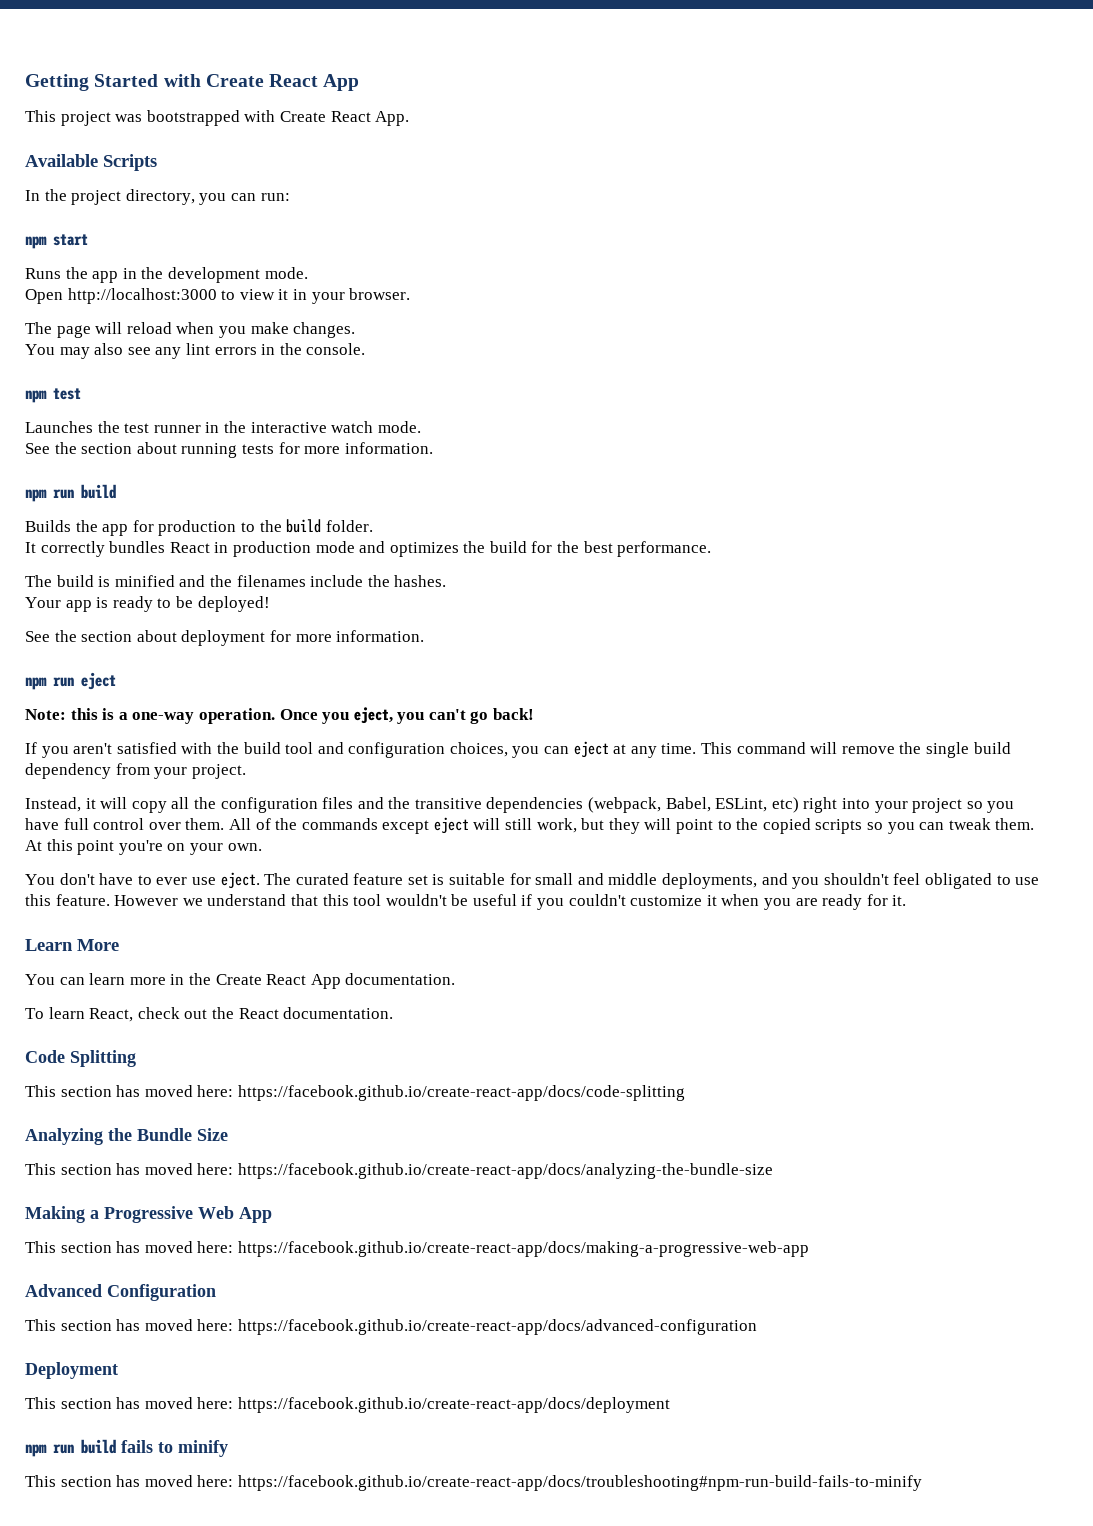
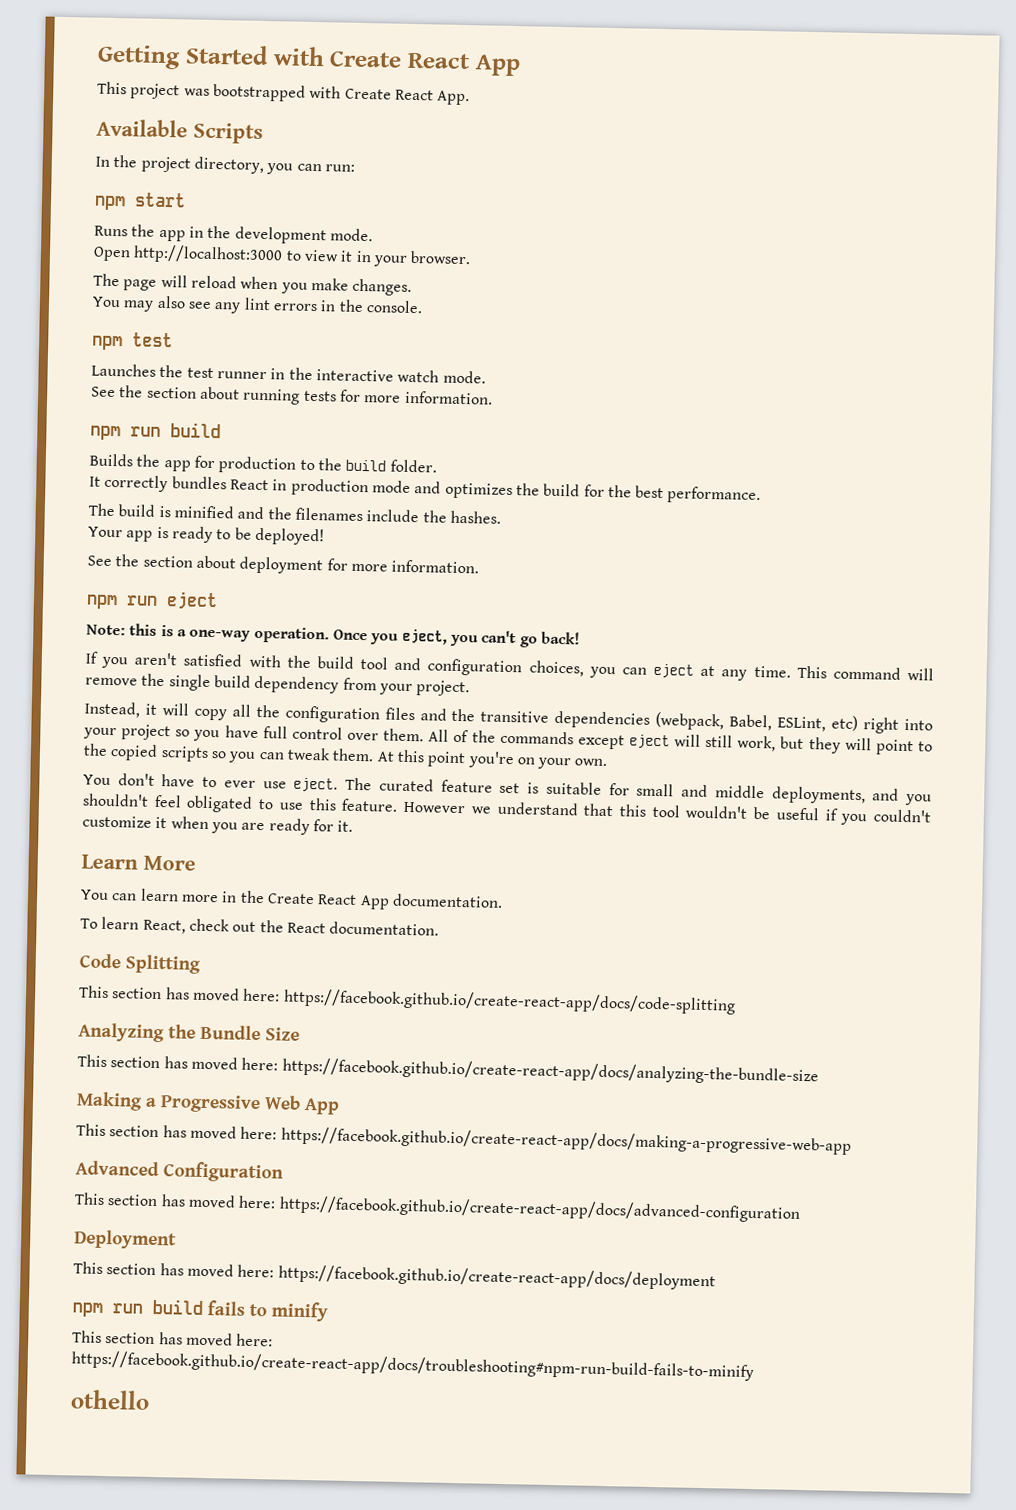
(922, 1483) none -> [70,1389,150,1410] // othello

